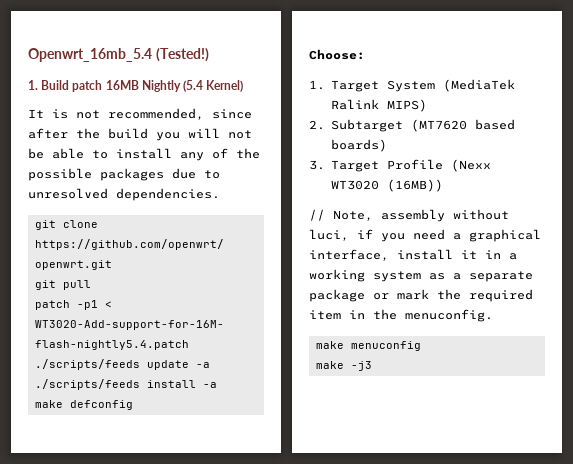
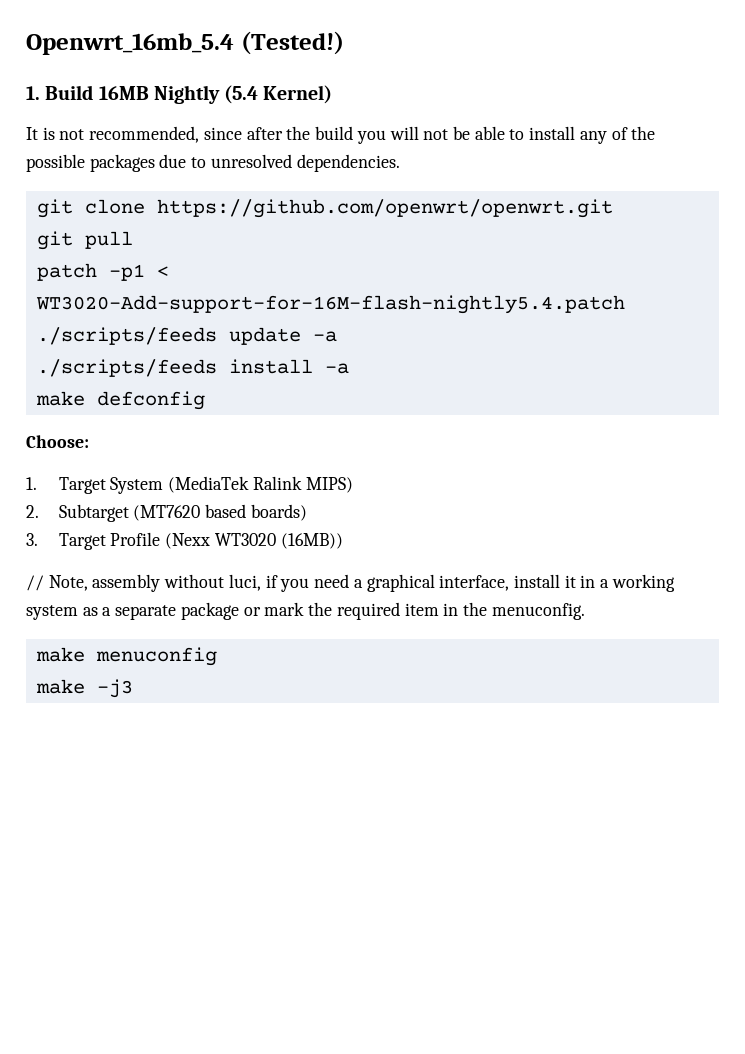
[72,80,103,92] patch -> (94, 92) none

